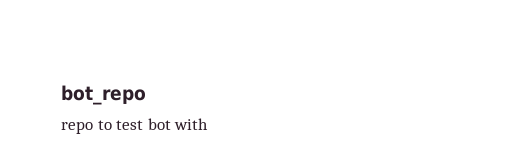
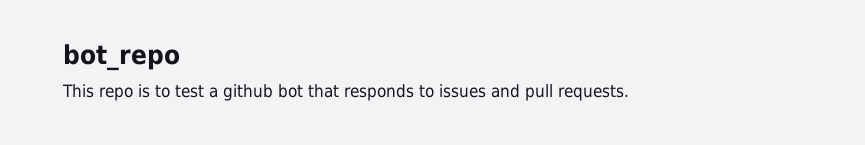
[61,118,209,134] repo to test bot with -> [62,84,629,101] This repo is to test a github bot that responds to issues and pull requests.

